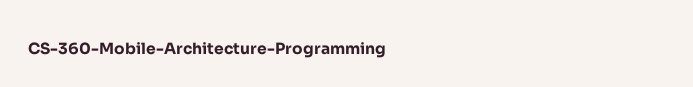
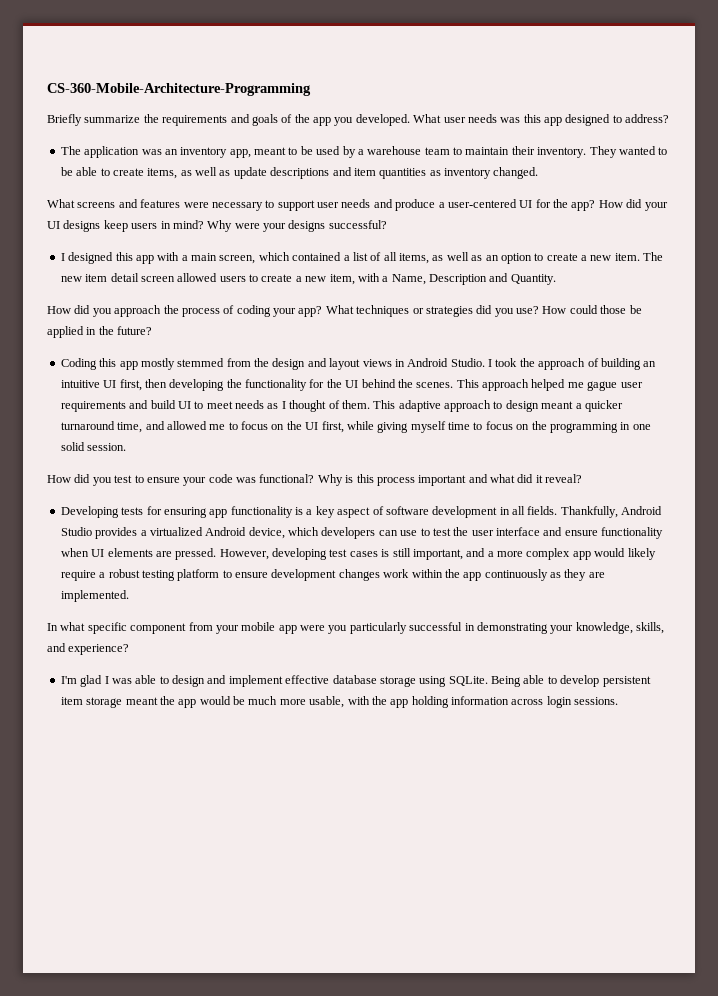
(386, 50) none -> [47,114,670,126] [60,146,668,158] [60,167,539,179] [47,199,668,211] [47,220,387,232] [60,252,664,264] [60,273,556,285] [47,305,642,317] [47,326,153,338] [60,358,657,370] [60,379,643,391] [60,400,623,412] [60,421,651,433] [60,442,127,451] [47,474,583,486] [60,506,663,518] [60,527,664,539] [60,548,656,560] [60,569,605,581] [60,590,129,602] [47,622,664,634] [47,643,130,655] [60,675,651,687] [60,696,619,708] // Briefly summarize the requirements and goals of the app you developed. What user needs was this app designed to address? // The application was an inventory app, meant to be used by a warehouse team to maintain their inventory. They wanted to be able to create items, as well as update descriptions and item quantities as inventory changed. // What screens and features were necessary to support user needs and produce a user-centered UI for the app? How did your UI designs keep users in mind? Why were your designs successful? // I designed this app with a main screen, which contained a list of all items, as well as an option to create a new item. The new item detail screen allowed users to create a new item, with a Name, Description and Quantity. // How did you approach the process of coding your app? What techniques or strategies did you use? How could those be applied in the future? // Coding this app mostly stemmed from the design and layout views in Android Studio. I took the approach of building an intuitive UI first, then developing the functionality for the UI behind the scenes. This approach helped me gague user requirements and build UI to meet needs as I thought of them. This adaptive approach to design meant a quicker turnaround time, and allowed me to focus on the UI first, while giving myself time to focus on the programming in one solid session. // How did you test to ensure your code was functional? Why is this process important and what did it reveal? // Developing tests for ensuring app functionality is a key aspect of software development in all fields. Thankfully, Android Studio provides a virtualized Android device, which developers can use to test the user interface and ensure functionality when UI elements are pressed. However, developing test cases is still important, and a more complex app would likely require a robust testing platform to ensure development changes work within the app continuously as they are implemented. // In what specific component from your mobile app were you particularly successful in demonstrating your knowledge, skills, and experience? // I'm glad I was able to design and implement effective database storage using SQLite. Being able to develop persistent item storage meant the app would be much more usable, with the app holding information across login sessions.

